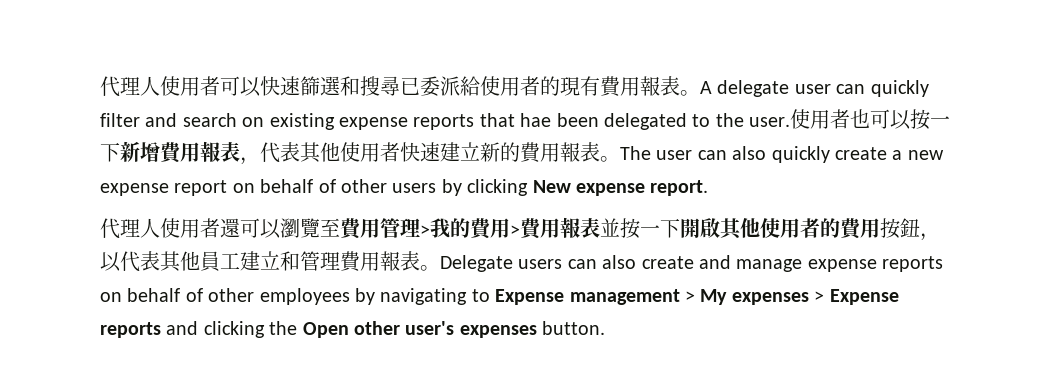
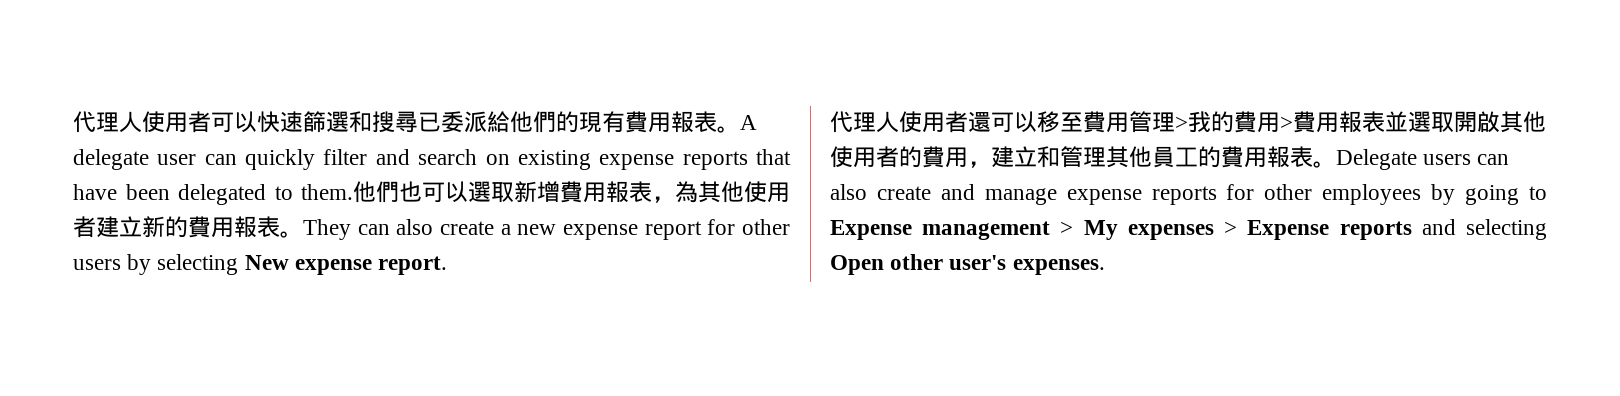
[480,76,540,96] 使用者 -> [510,111,556,133] 他們
[520,113,552,127] hae -> [73,184,117,200] have
[715,109,951,130] [100,142,120,162] the user.使用者也可以按一下 -> [301,181,514,203] them.他們也可以選取
[260,142,440,163] 代表其他使用者快速 -> [675,181,790,203] [73,216,96,238] 為其他使用者
[620,146,830,163] The user can also quickly -> [303,219,434,240] They can also
[232,179,336,193] on behalf of -> [707,219,736,235] for
[467,179,529,196] clicking -> [157,254,239,275] selecting
[280,218,320,238] 瀏覽 -> [1037,111,1060,133] 移
[620,218,680,239] 按一下 -> [1408,111,1454,133] 選取
[880,218,940,241] [100,251,340,272] 按鈕，以代表其他員工建立和管理 -> [968,146,1221,168] ，建立和管理其他員工的
[100,288,203,302] on behalf of -> [1226,184,1255,200] for
[380,288,468,305] navigating -> [1465,185,1520,205] going
[203,321,298,338] clicking the -> [1466,219,1547,240] selecting
[459,321,606,338] expenses button. -> [1012,259,1105,275] expenses.

